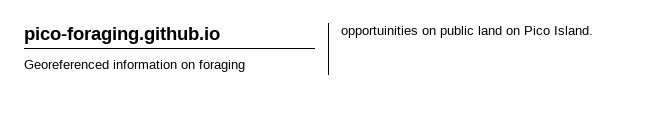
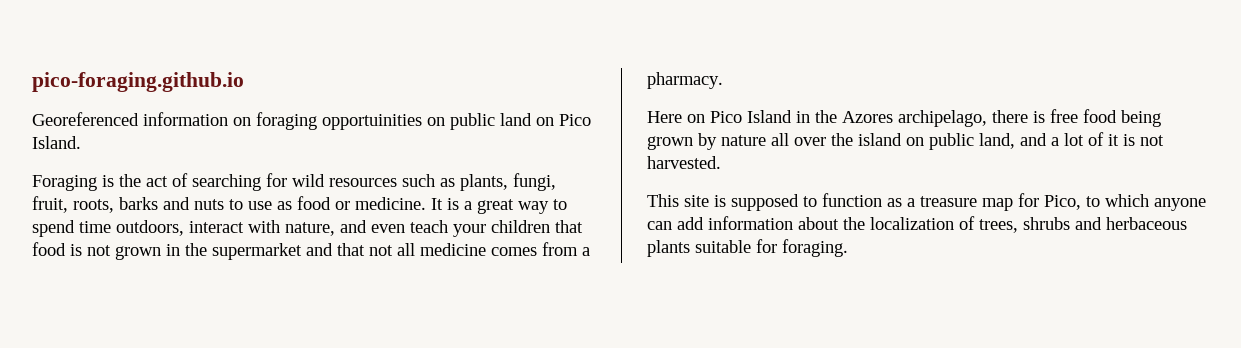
(593, 30) none -> [32,173,556,191] [32,196,567,214] [32,220,583,237] [32,242,590,260] [647,72,723,89] [647,109,1161,127] [647,132,1164,150] [647,156,721,169] [647,193,1206,211] [647,216,1187,233] [647,239,848,257] // Foraging is the act of searching for wild resources such as plants, fungi, fruit, roots, barks and nuts to use as food or medicine. It is a great way to spend time outdoors, interact with nature, and even teach your children that food is not grown in the supermarket and that not all medicine comes from a pharmacy. // Here on Pico Island in the Azores archipelago, there is free food being grown by nature all over the island on public land, and a lot of it is not harvested. // This site is supposed to function as a treasure map for Pico, to which anyone can add information about the localization of trees, shrubs and herbaceous plants suitable for foraging.

